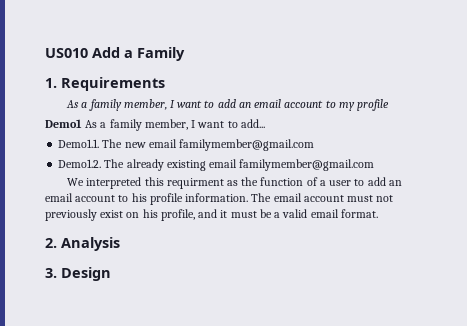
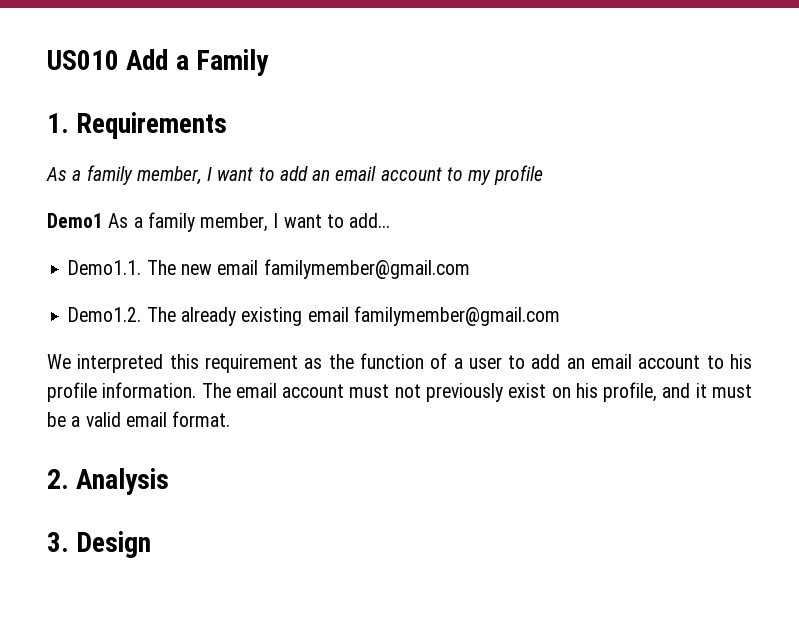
[166,178,224,189] requirment -> [204,354,298,373] requirement

